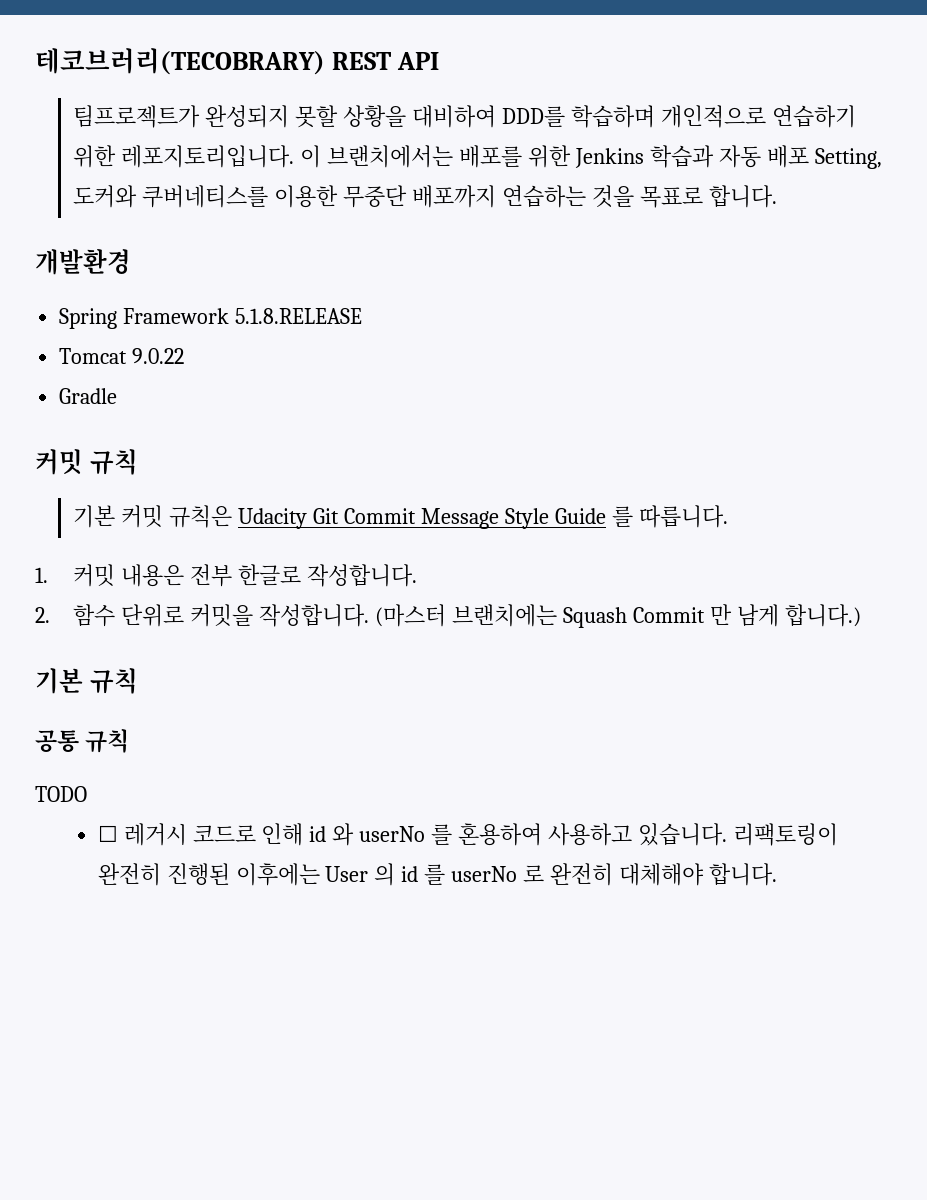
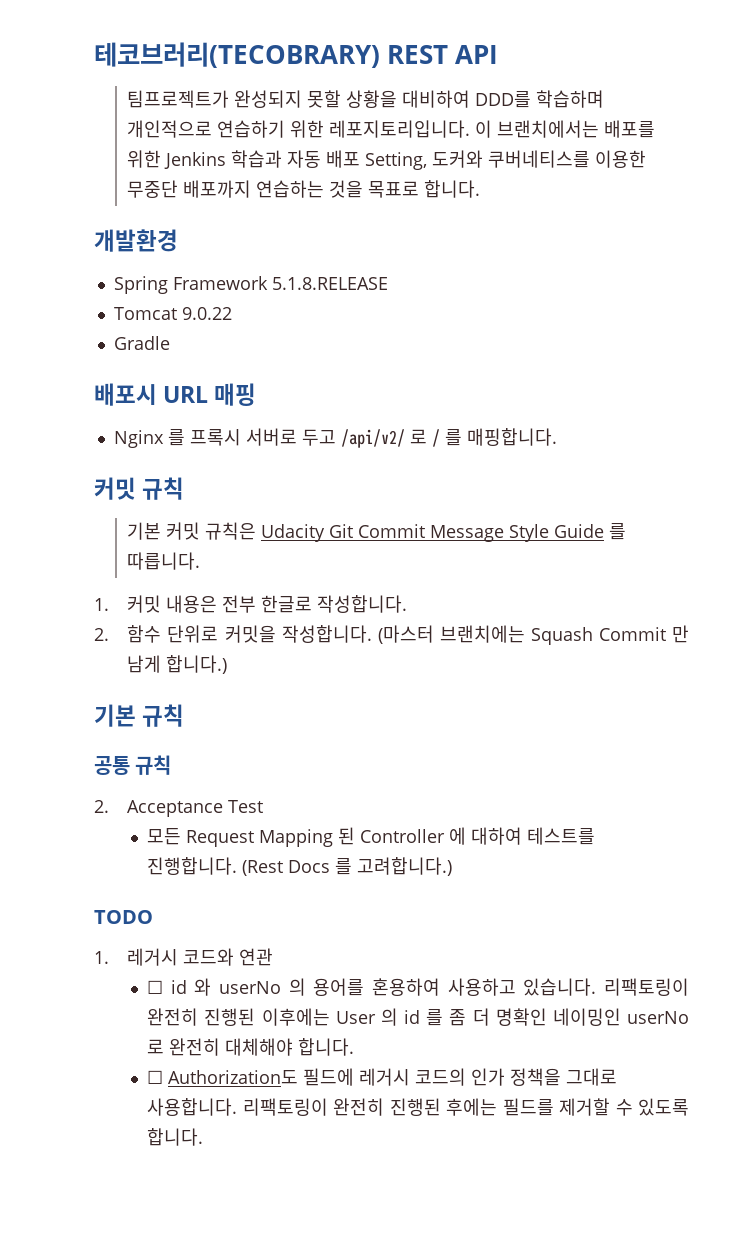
(118, 396) none -> [94,383,257,406] [113,428,557,448] // 배포시 URL 매핑 // Nginx 를 프록시 서버로 두고 /api/v2/ 로 / 를 매핑합니다.
[35,786,87,802] [97,823,304,846] TODO // ☐ 레거시 코드로 인해 -> [94,800,264,817] [147,827,596,847] [147,857,453,876] [94,910,153,924] [94,948,274,966] [147,980,164,994] 2. Acceptance Test // 모든 Request Mapping 된 Controller 에 대하여 테스트를 진행합니다. (Rest Docs 를 고려합니다.) // TODO // 1. 레거시 코드와 연관 // ☐
[431,824,453,845] 를 -> [288,978,365,996] 의 용어를
(446, 874) none -> [449,1008,621,1026] 좀 더 명확인 네이밍인
(777, 874) none -> [147,1068,618,1086] [147,1098,689,1116] [147,1128,204,1146] // ☐ Authorization도 필드에 레거시 코드의 인가 정책을 그대로 사용합니다. 리팩토링이 완전히 진행된 후에는 필드를 제거할 수 있도록 합니다.

